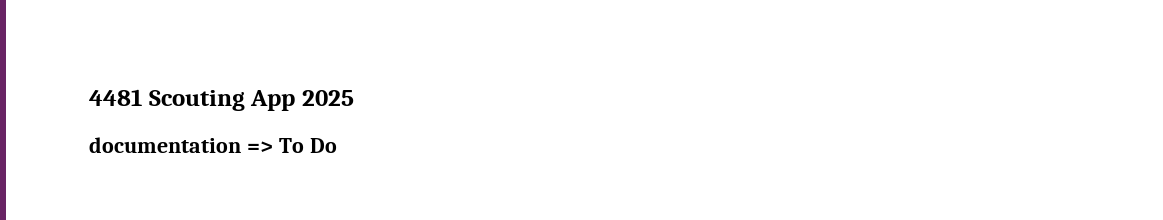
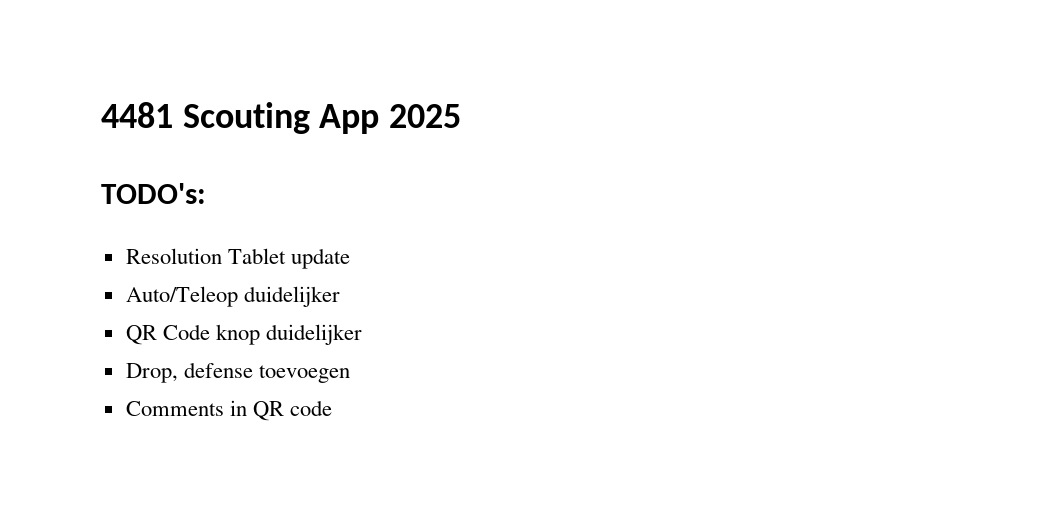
[89,137,337,153] documentation => To Do -> [101,183,206,204] [125,248,350,269] [125,286,340,307] [125,324,362,345] [125,362,350,383] [125,400,332,421] TODO's: // Resolution Tablet update // Auto/Teleop duidelijker // QR Code knop duidelijker // Drop, defense toevoegen // Comments in QR code

